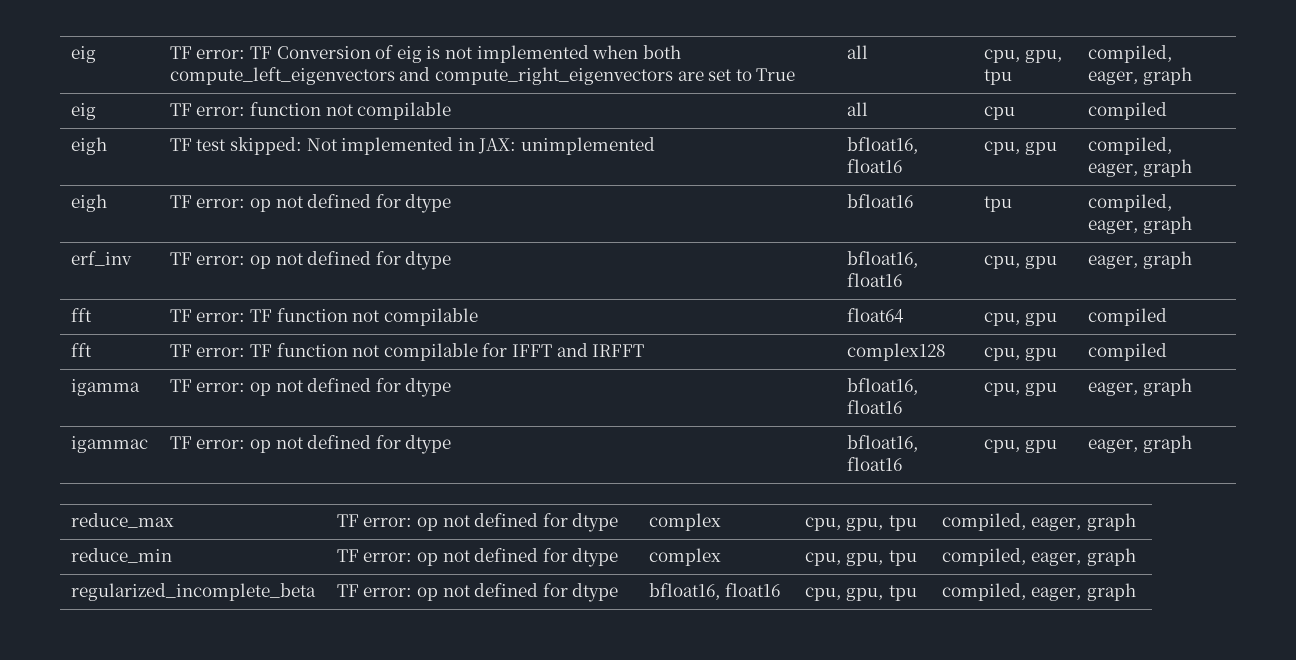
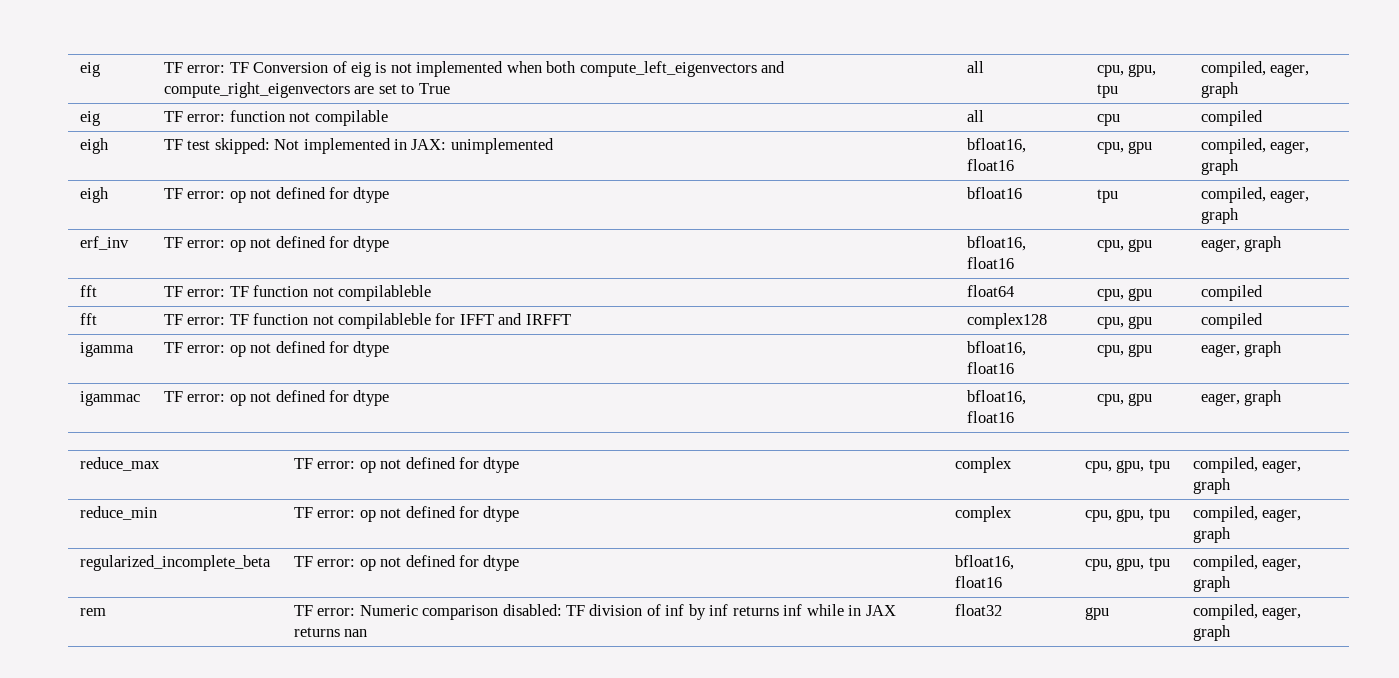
[383,308,478,326] compilable -> [337,285,431,301] compilableble
[383,343,478,361] compilable -> [337,313,431,329] compilableble
(1136, 592) none -> [79,608,106,616] [293,604,896,620] [293,627,368,637] [954,604,1002,616] [1084,607,1109,620] [1192,604,1302,620] [1192,625,1231,641] // rem | TF error: Numeric comparison disabled: TF division of inf by inf returns inf while in JAX returns nan | float32 | gpu | compiled, eager, graph

